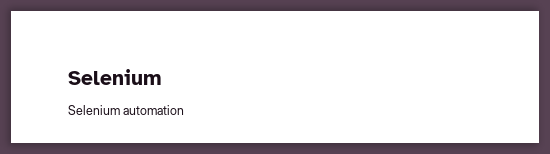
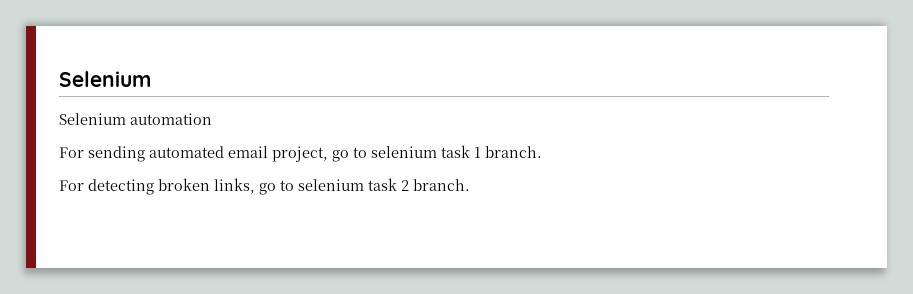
(185, 110) none -> [59,145,542,162] [59,178,470,195] // For sending automated email project, go to selenium task 1 branch. // For detecting broken links, go to selenium task 2 branch.

